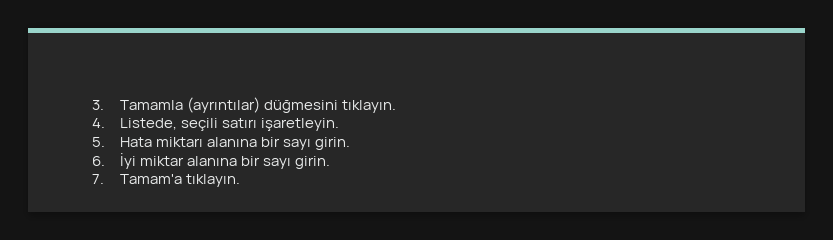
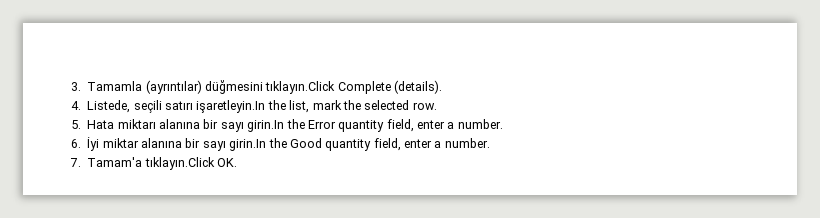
[342,100,397,113] tıklayın. -> [265,80,443,94] tıklayın.Click Complete (details).
[261,118,340,131] işaretleyin. -> [196,100,437,113] işaretleyin.In the list, mark the selected row.
[315,137,351,150] girin. -> [247,119,503,132] girin.In the Error quantity field, enter a number.
[295,156,331,169] girin. -> [229,138,490,151] girin.In the Good quantity field, enter a number.
[186,174,241,187] tıklayın. -> [144,157,237,170] tıklayın.Click OK.

